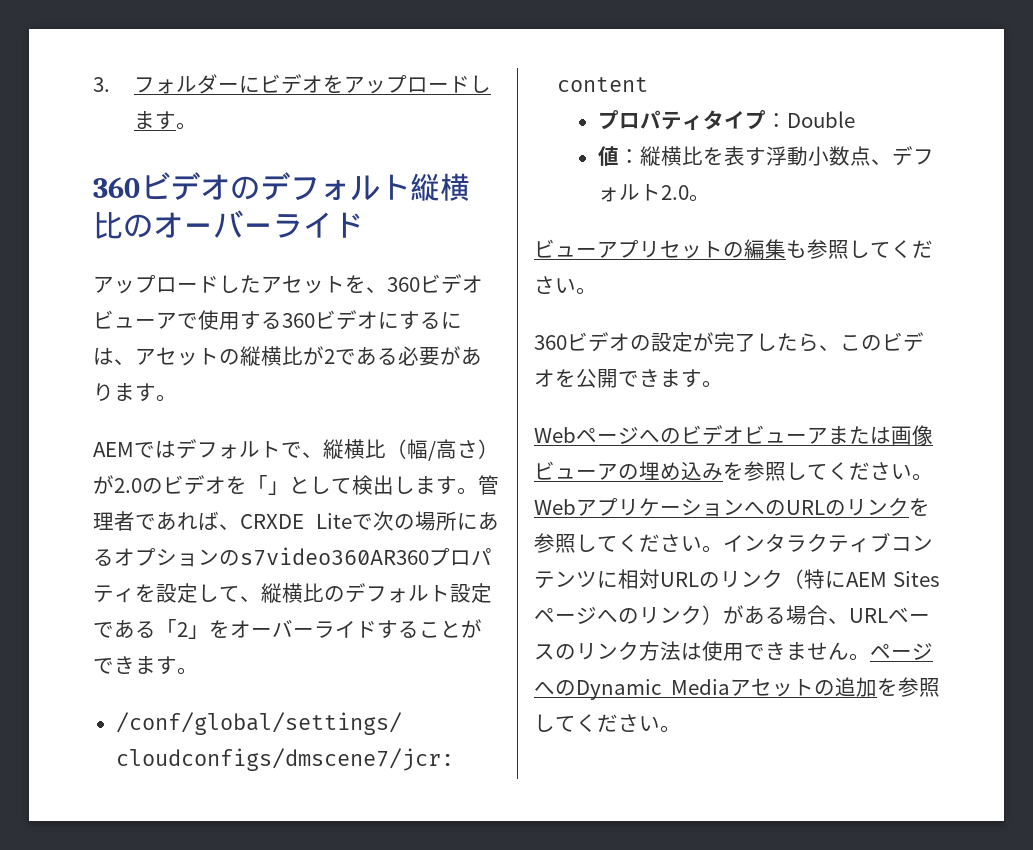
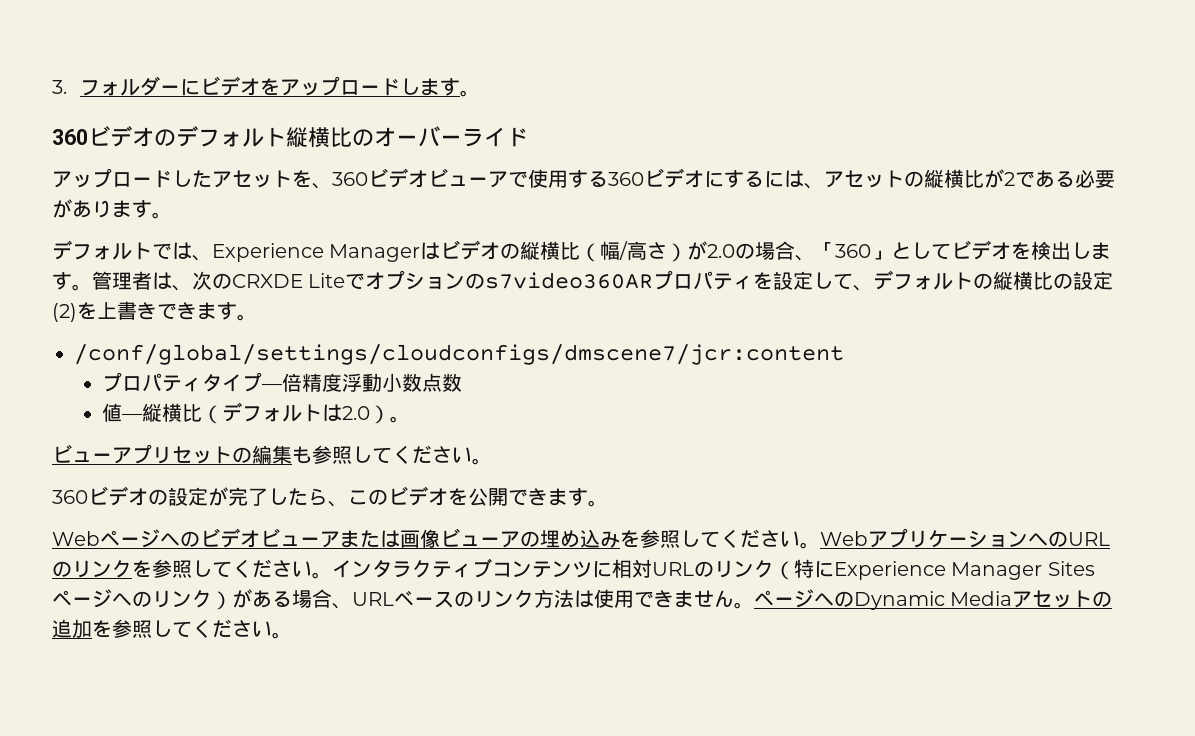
[93,440,176,458] AEMでは -> (172, 215) none
[302,452,323,458] 、 -> [172,240,521,262] は、Experience Managerはビデオの
[163,475,352,495] ビデオを「」として -> [755,240,1032,261] 場合、「360」としてビデオを
[135,511,499,531] [93,549,114,566] であれば、CRXDE Liteで次の場所にある -> [152,271,366,291] は、次のCRXDE Liteで
[240,547,429,566] s7video360AR360 -> [485,272,654,289] s7video360AR
[261,583,492,603] [93,619,482,639] 縦横比のデフォルト設定である「2」をオーバーライドすることが -> [873,270,1114,290] [52,301,157,322] デフォルトの縦横比の設定(2)を上書き
[765,111,855,128] [597,146,934,166] [597,184,689,202] ：Double // 値：縦横比を表す浮動小数点、デフォルト2.0 -> [261,373,462,392] [101,402,390,424] —倍精度浮動小数点数 // 値—縦横比（デフォルトは2.0）
[846,572,887,587] AEM -> [834,561,1043,580] Experience Manager

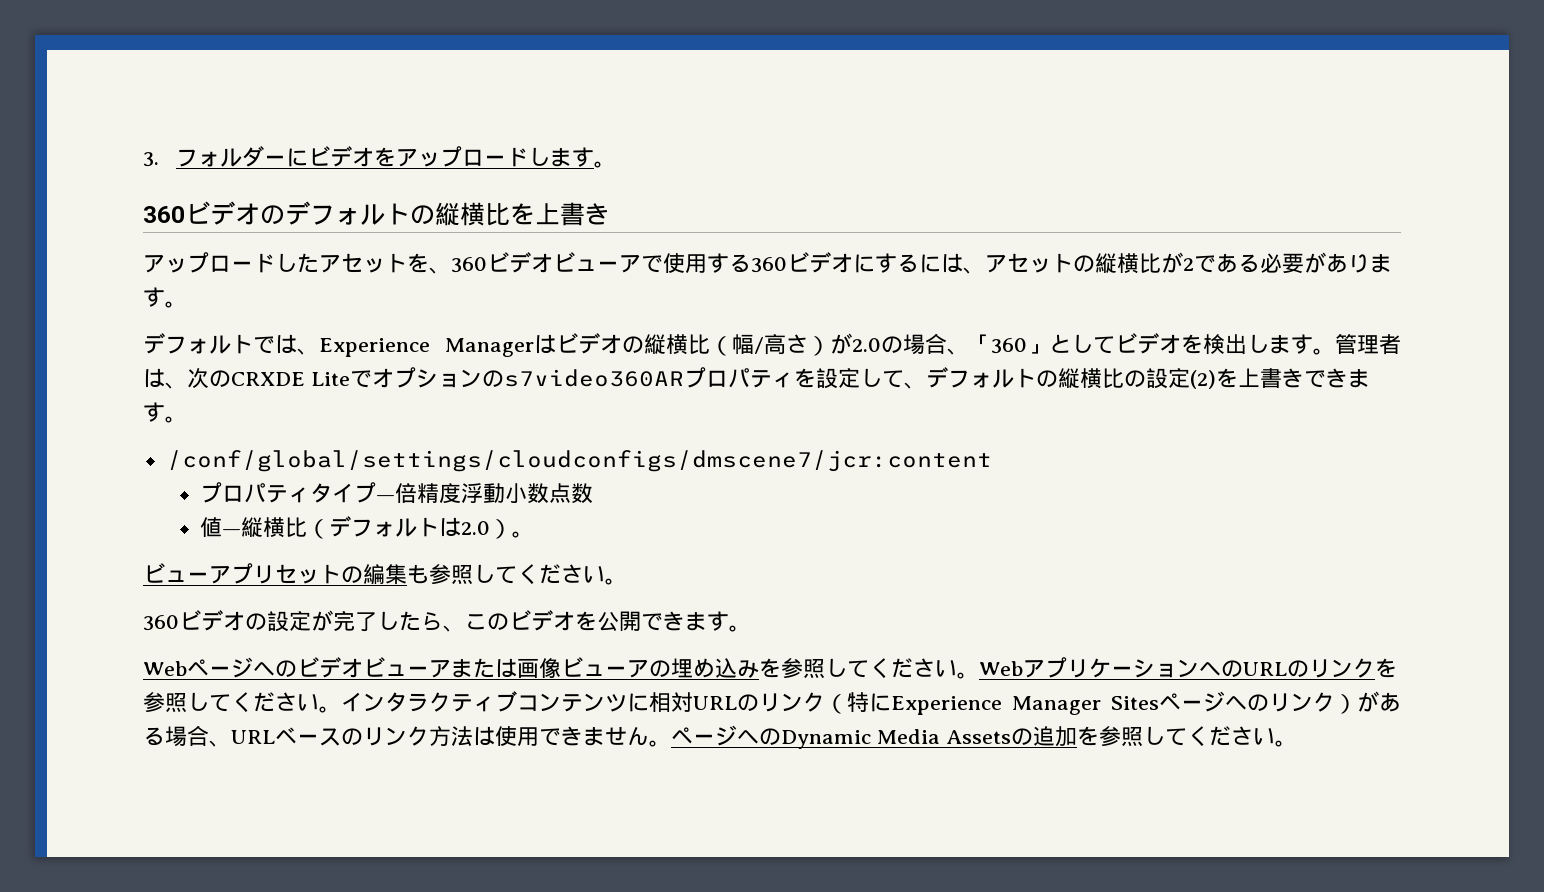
[286,126,528,148] 縦横比のオーバーライド -> [410,202,610,226] の縦横比を上書き
[1012,590,1093,608] アセット -> [945,730,1011,744] Assets

